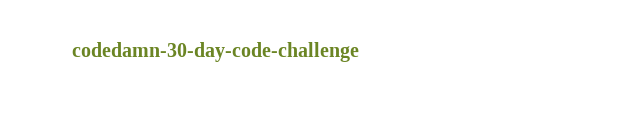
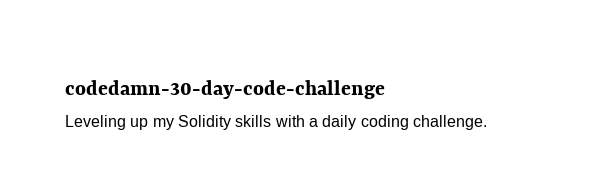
(359, 52) none -> [65,115,487,130] // Leveling up my Solidity skills with a daily coding challenge.

